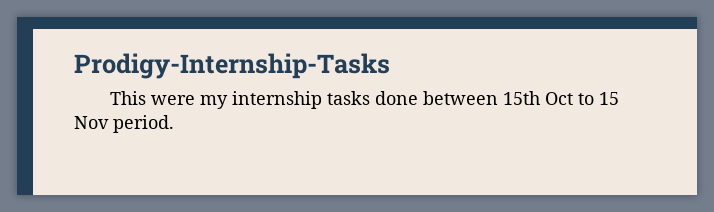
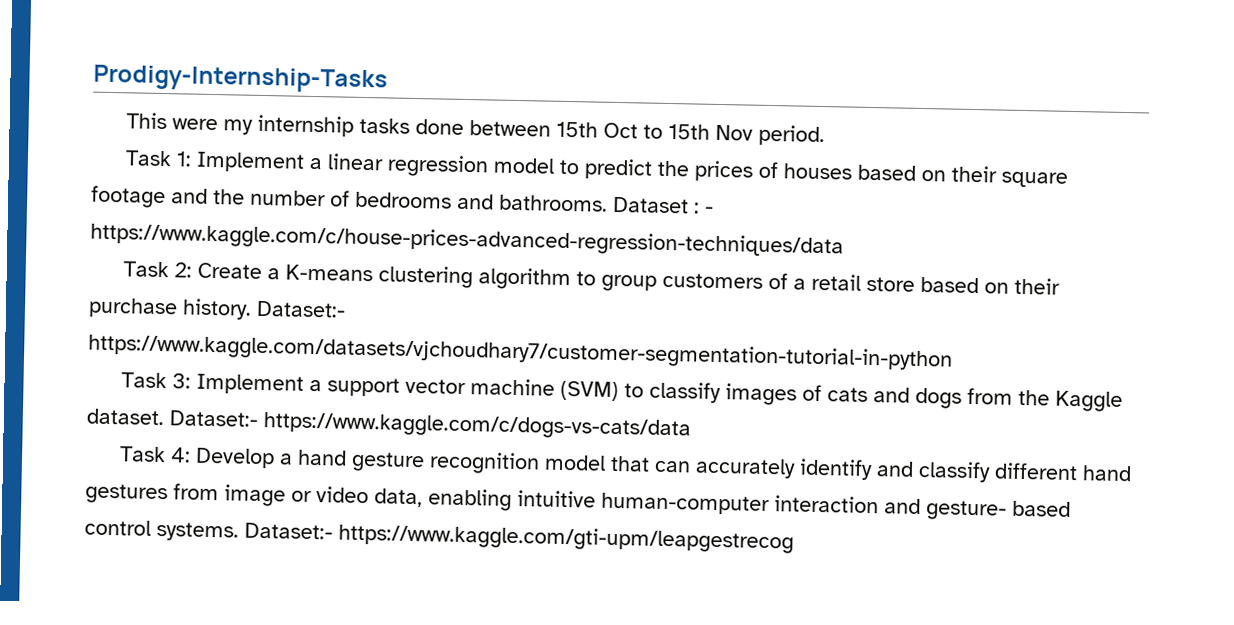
[598,92,619,105] 15 -> [668,123,711,140] 15th
(174, 124) none -> [125,150,1069,188] [90,185,714,214] [90,222,844,259] [123,261,1061,295] [88,297,346,320] [88,333,953,372] [121,372,1124,413] [86,408,691,441] [119,446,1133,483] [85,483,1071,521] [84,519,794,554] // Task 1: Implement a linear regression model to predict the prices of houses based on their square footage and the number of bedrooms and bathrooms. Dataset : - https://www.kaggle.com/c/house-prices-advanced-regression-techniques/data // Task 2: Create a K-means clustering algorithm to group customers of a retail store based on their purchase history. Dataset:- https://www.kaggle.com/datasets/vjchoudhary7/customer-segmentation-tutorial-in-python // Task 3: Implement a support vector machine (SVM) to classify images of cats and dogs from the Kaggle dataset. Dataset:- https://www.kaggle.com/c/dogs-vs-cats/data // Task 4: Develop a hand gesture recognition model that can accurately identify and classify different hand gestures from image or video data, enabling intuitive human-computer interaction and gesture- based control systems. Dataset:- https://www.kaggle.com/gti-upm/leapgestrecog

